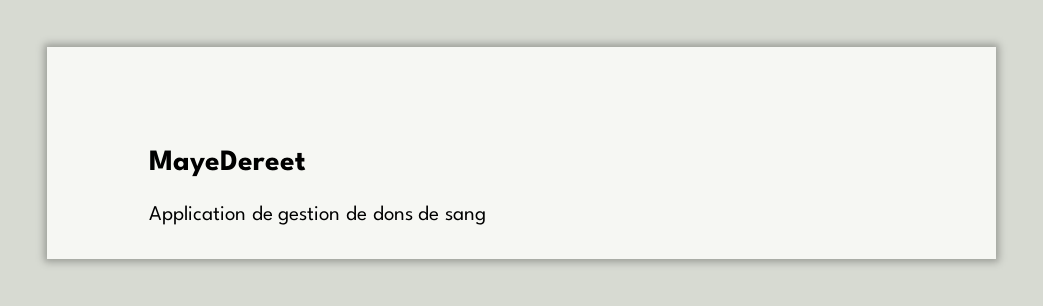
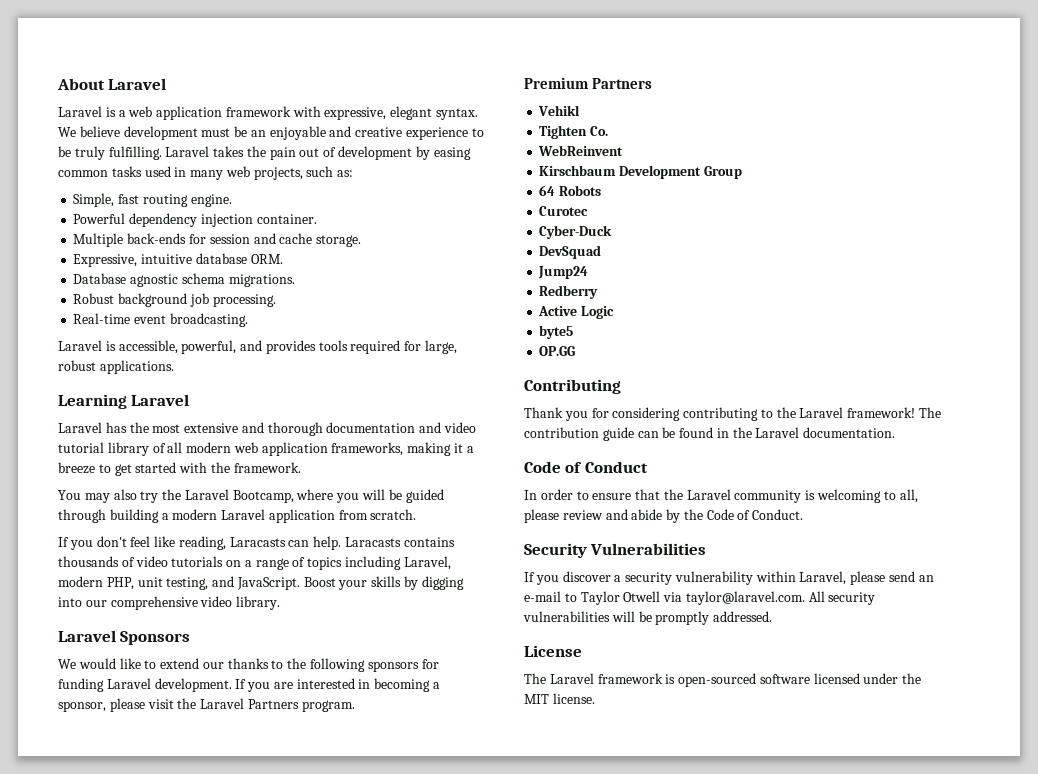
[149,150,306,177] [149,205,487,225] MayeDereet // Application de gestion de dons de sang -> [57,78,167,90] [58,106,479,120] [58,126,484,140] [58,146,471,160] [58,166,354,180] [73,193,232,207] [73,213,317,227] [73,233,362,247] [73,253,283,267] [73,273,295,287] [73,293,276,307] [73,313,248,327] [58,340,458,354] [58,360,174,374] [58,394,190,409] [58,422,477,436] [58,442,474,456] [58,462,301,476] [58,489,444,503] [58,509,417,523] [58,536,455,550] [58,556,451,570] [58,576,464,590] [58,596,281,610] [58,630,191,645] [58,658,439,672] [58,678,441,692] [58,698,355,712] [524,77,653,89] [538,105,581,116] [539,125,609,139] [538,145,624,156] [539,165,742,179] [539,185,602,196] [539,206,589,216] [539,225,613,239] [539,245,602,259] [538,266,589,279] [539,285,599,299] [538,306,615,319] [539,325,574,339] [539,346,576,356] [524,379,621,394] [524,407,942,421] [524,427,896,441] [524,461,648,473] [524,489,918,503] [524,509,804,523] [524,543,707,558] [524,571,934,585] [524,591,876,605] [523,611,773,625] [524,645,582,657] [524,673,922,687] [524,693,595,704] About Laravel // Laravel is a web application framework with expressive, elegant syntax. We believe development must be an enjoyable and creative experience to be truly fulfilling. Laravel takes the pain out of development by easing common tasks used in many web projects, such as: // Simple, fast routing engine. // Powerful dependency injection container. // Multiple back-ends for session and cache storage. // Expressive, intuitive database ORM. // Database agnostic schema migrations. // Robust background job processing. // Real-time event broadcasting. // Laravel is accessible, powerful, and provides tools required for large, robust applications. // Learning Laravel // Laravel has the most extensive and thorough documentation and video tutorial library of all modern web application frameworks, making it a breeze to get started with the framework. // You may also try the Laravel Bootcamp, where you will be guided through building a modern Laravel application from scratch. // If you don't feel like reading, Laracasts can help. Laracasts contains thousands of video tutorials on a range of topics including Laravel, modern PHP, unit testing, and JavaScript. Boost your skills by digging into our comprehensive video library. // Laravel Sponsors // We would like to extend our thanks to the following sponsors for funding Laravel development. If you are interested in becoming a sponsor, please visit the Laravel Partners program. // Premium Partners // Vehikl // Tighten Co. // WebReinvent // Kirschbaum Development Group // 64 Robots // Curotec // Cyber-Duck // DevSquad // Jump24 // Redberry // Active Logic // byte5 // OP.GG // Contributing // Thank you for considering contributing to the Laravel framework! The contribution guide can be found in the Laravel documentation. // Code of Conduct // In order to ensure that the Laravel community is welcoming to all, please review and abide by the Code of Conduct. // Security Vulnerabilities // If you discover a security vulnerability within Laravel, please send an e-mail to Taylor Otwell via taylor@laravel.com. All security vulnerabilities will be promptly addressed. // License // The Laravel framework is open-sourced software licensed under the MIT license.

